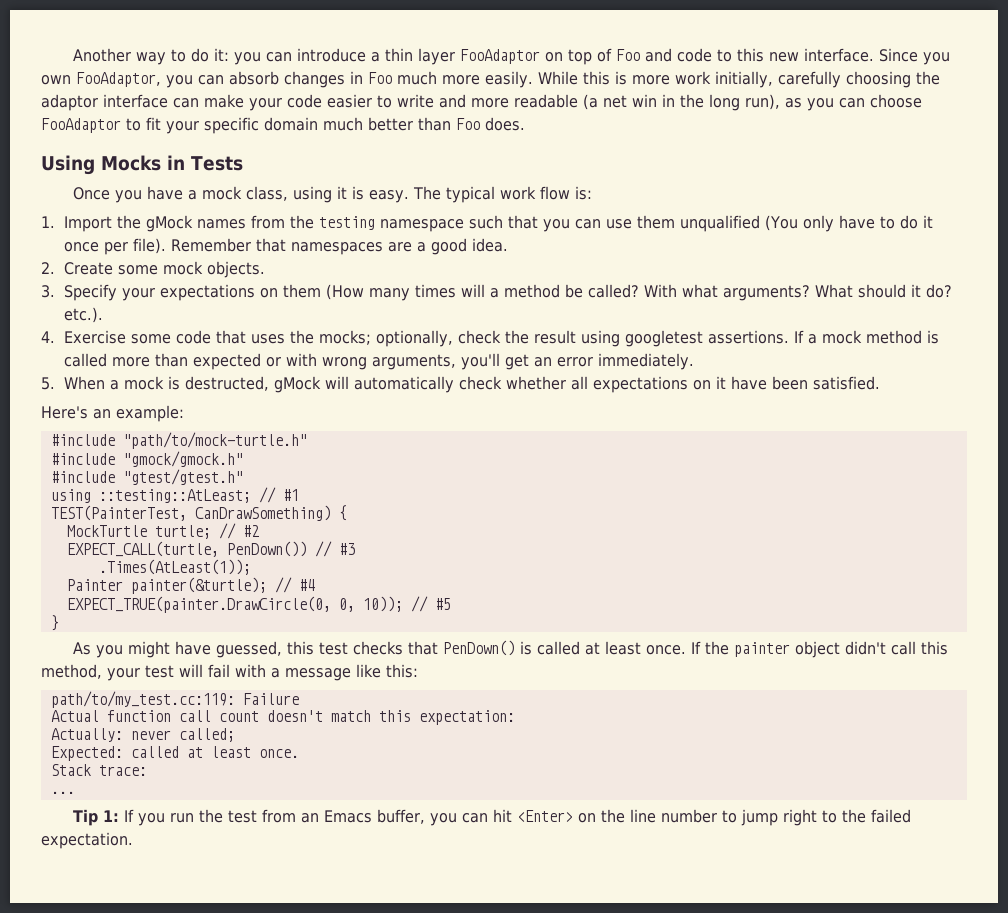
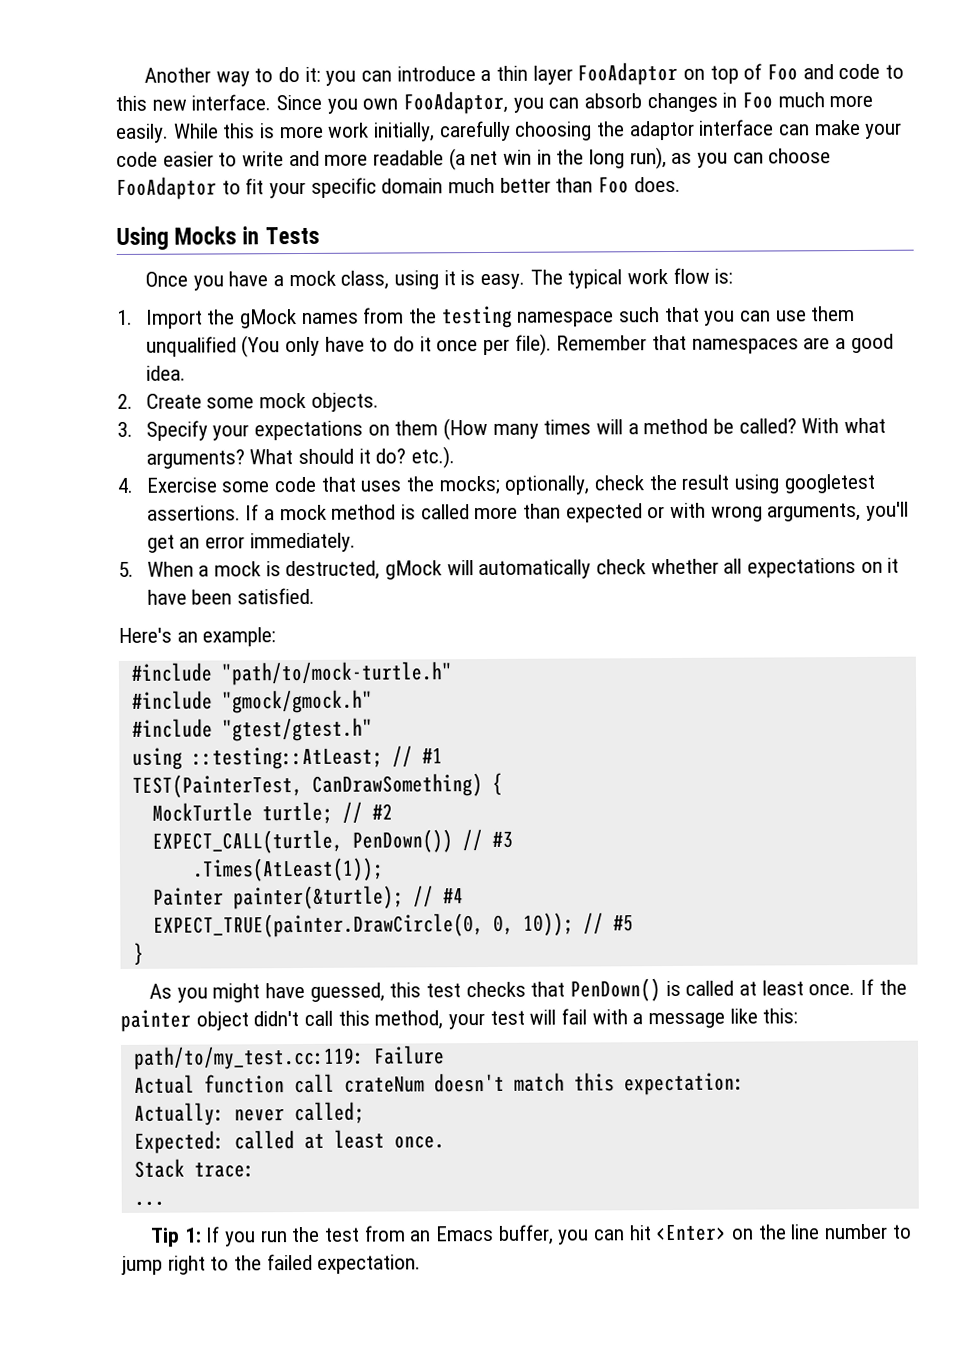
[218,711,259,722] count -> [343,1075,425,1093] crateNum

